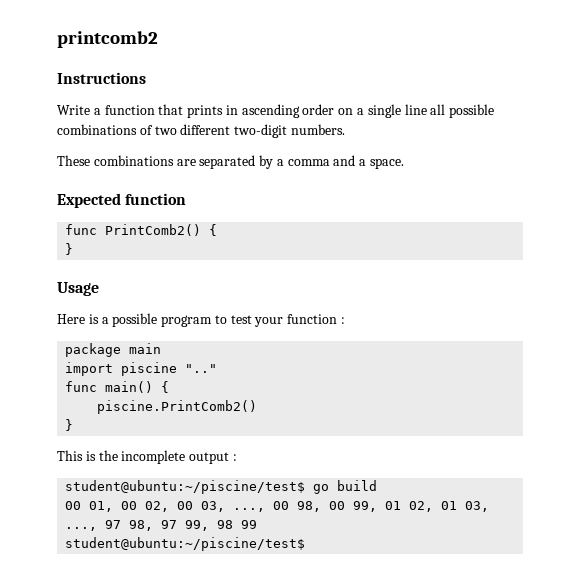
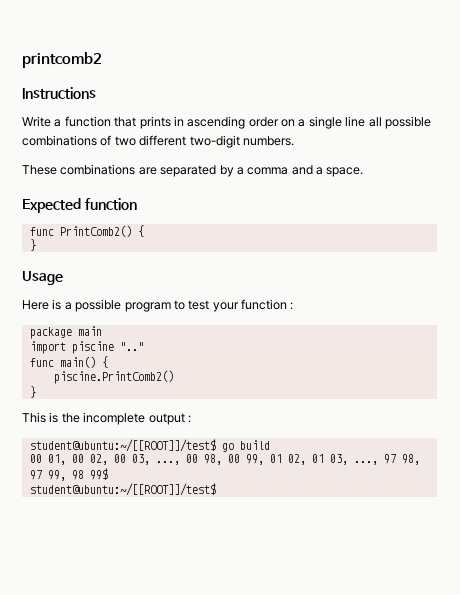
[65,480,306,494] student@ubuntu:~/piscine/test$ -> [29,439,216,452] student@ubuntu:~/[[ROOT]]/test$
[241,520,258,529] [65,537,306,551] 99 // student@ubuntu:~/piscine/test$ -> [89,468,108,480] [29,483,216,496] 99$ // student@ubuntu:~/[[ROOT]]/test$

